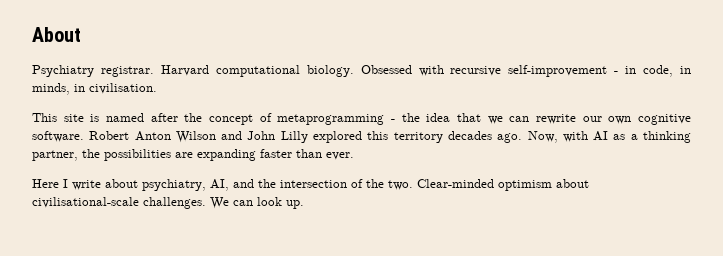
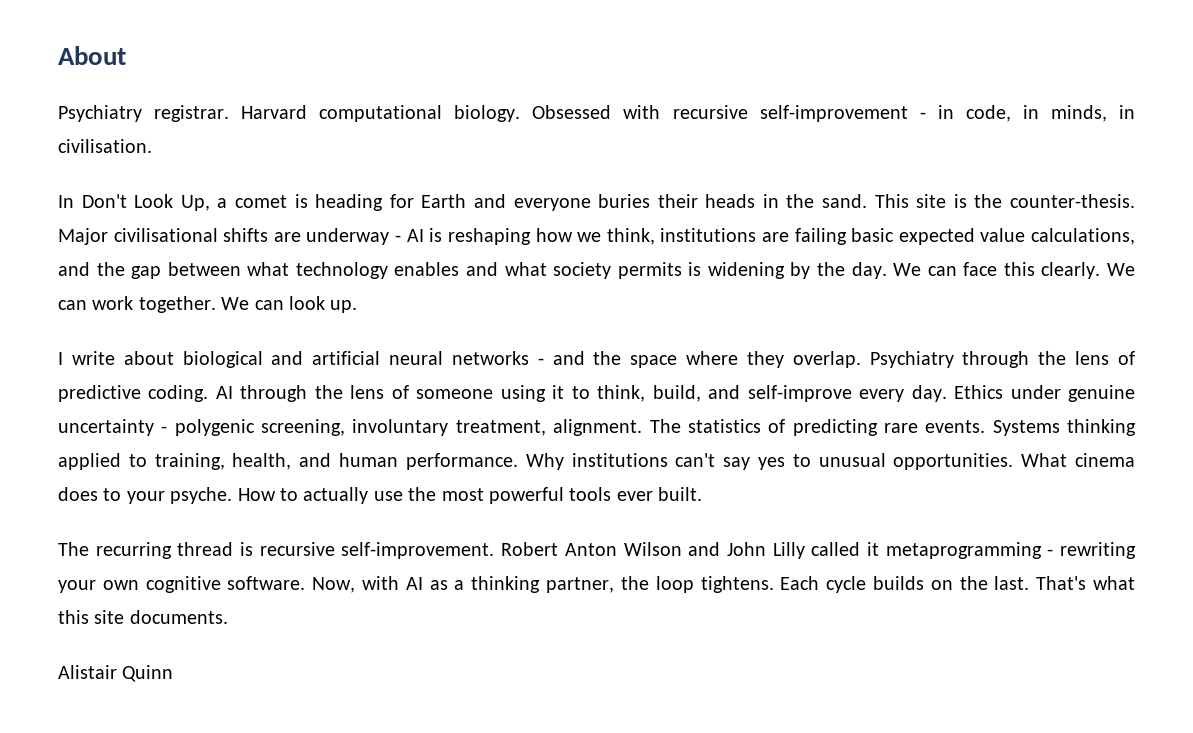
[32,113,691,125] [32,131,84,142] This site is named after the concept of metaprogramming - the idea that we can rewrite our own cognitive software. -> [58,194,1136,211] [58,228,1135,245] [58,262,1135,279] [58,296,358,313] [58,351,1136,368] [58,385,1136,402] [58,419,1137,436] [58,453,1135,470] [58,487,703,504] [58,542,495,559] In Don't Look Up, a comet is heading for Earth and everyone buries their heads in the sand. This site is the counter-thesis. Major civilisational shifts are underway - AI is reshaping how we think, institutions are failing basic expected value calculations, and the gap between what technology enables and what society permits is widening by the day. We can face this clearly. We can work together. We can look up. // I write about biological and artificial neural networks - and the space where they overlap. Psychiatry through the lens of predictive coding. AI through the lens of someone using it to think, build, and self-improve every day. Ethics under genuine uncertainty - polygenic screening, involuntary treatment, alignment. The statistics of predicting rare events. Systems thinking applied to training, health, and human performance. Why institutions can't say yes to unusual opportunities. What cinema does to your psyche. How to actually use the most powerful tools ever built. // The recurring thread is recursive self-improvement.
[313,131,523,143] explored this territory decades ago. -> [811,542,1136,559] [58,576,306,593] called it metaprogramming - rewriting your own cognitive software.
[104,149,354,161] [32,179,589,191] [32,197,304,209] possibilities are expanding faster than ever. // Here I write about psychiatry, AI, and the intersection of the two. Clear-minded optimism about civilisational-scale challenges. We can look up. -> [655,576,1136,593] [58,610,228,624] [58,665,174,682] loop tightens. Each cycle builds on the last. That's what this site documents. // Alistair Quinn

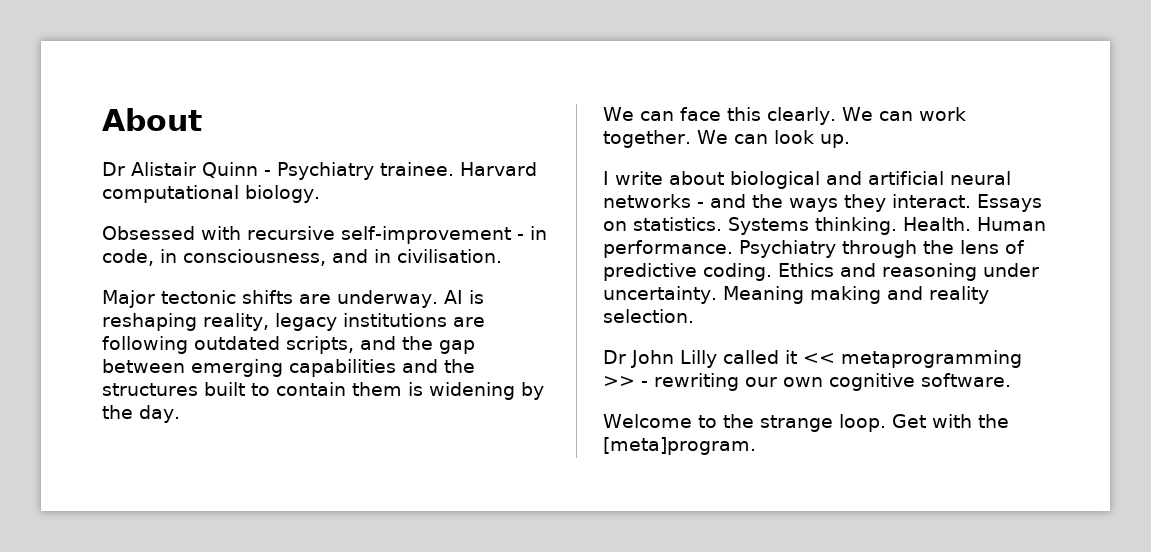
[58,105,230,122] Psychiatry registrar. -> [102,162,454,180] Dr Alistair Quinn - Psychiatry trainee.
(521, 113) none -> (320, 194) //
[1050,105,1107,122] minds, -> [183,249,368,266] consciousness, and
[58,194,1136,211] [58,228,1135,245] [58,262,682,279] In Don't Look Up, a comet is heading for Earth and everyone buries their heads in the sand. This site is the counter-thesis. Major civilisational shifts are underway - AI is reshaping how we think, institutions are failing basic expected value calculations, and the gap between what technology enables and what society permits -> [102,290,484,308] [102,313,485,331] [102,336,475,354] [102,359,475,377] [102,382,402,396] Major tectonic shifts are underway. AI is reshaping reality, legacy institutions are following outdated scripts, and the gap between emerging capabilities and the structures built to contain them
(887, 270) none -> (180, 414) //
[630,351,861,368] space where they overlap. -> [789,194,1042,212] [603,217,1046,235] [603,240,733,258] ways they interact. Essays on statistics. Systems thinking. Health. Human performance.
[215,385,1136,402] [58,419,1137,436] [58,453,1135,470] [58,487,703,504] [58,542,721,559] AI through the lens of someone using it to think, build, and self-improve every day. Ethics under genuine uncertainty - polygenic screening, involuntary treatment, alignment. The statistics of predicting rare events. Systems thinking applied to training, health, and human performance. Why institutions can't say yes to unusual opportunities. What cinema does to your psyche. How to actually use the most powerful tools ever built. // The recurring thread is recursive self-improvement. Robert Anton Wilson and -> [778,263,1039,281] [603,286,989,304] [603,309,694,323] [603,350,626,364] Ethics and reasoning under uncertainty. Meaning making and reality selection. // Dr
[885,542,1042,559] metaprogramming -> [803,350,1022,368] [603,376,635,387] << metaprogramming >>
[58,580,96,593] your -> [745,377,777,387] our
[312,576,1136,593] [58,610,228,624] [58,665,174,682] Now, with AI as a thinking partner, the loop tightens. Each cycle builds on the last. That's what this site documents. // Alistair Quinn -> [603,414,1009,432] [603,437,756,455] // Welcome to the strange loop. Get with the [meta]program.

